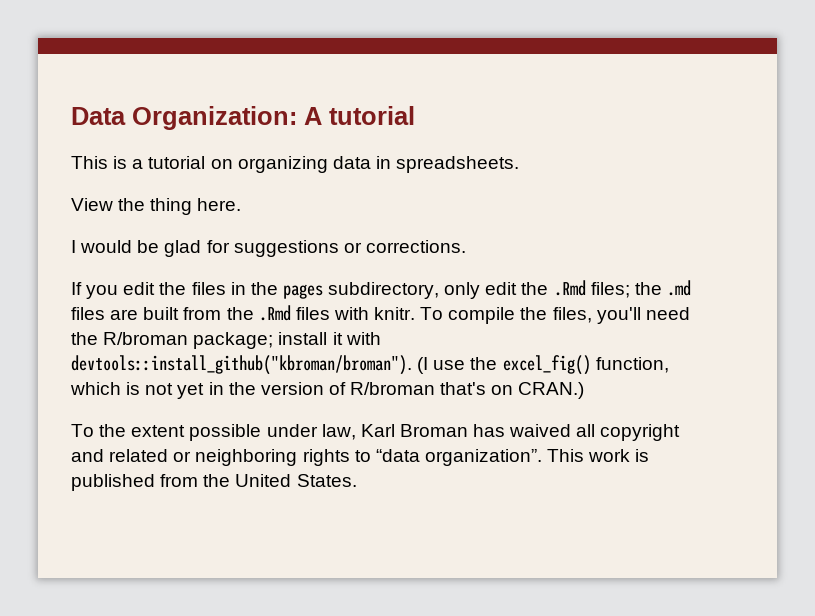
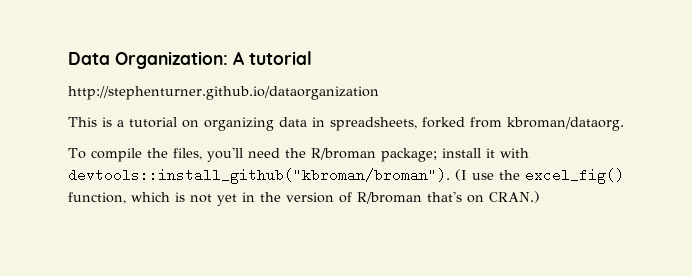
(415, 115) none -> [68,86,379,100] // http://stephenturner.github.io/dataorganization
[396,156,520,173] [71,198,242,215] [71,240,466,257] [71,280,691,299] [71,305,416,321] spreadsheets. // View the thing here. // I would be glad for suggestions or corrections. // If you edit the files in the pages subdirectory, only edit the .Rmd files; the .md files are built from the .Rmd files with knitr. -> [330,117,624,131] spreadsheets, forked from kbroman/dataorg. //
[71,424,681,441] [71,449,650,466] [71,474,357,491] // To the extent possible under law, Karl Broman has waived all copyright and related or neighboring rights to “data organization”. This work is published from the United States. -> (540, 197) none

